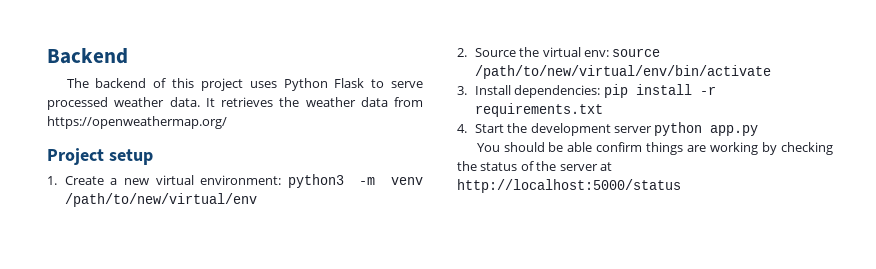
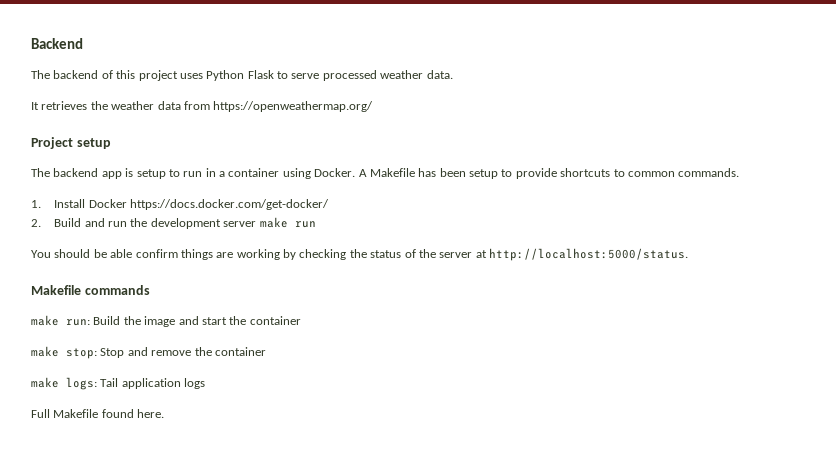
(200, 102) none -> (453, 74) //
[47,174,423,188] [64,193,257,207] [457,47,661,57] [474,65,771,79] [457,84,716,98] [474,103,603,117] [457,124,504,133] 1. Create a new virtual environment: python3 -m venv /path/to/new/virtual/env // 2. Source the virtual env: source /path/to/new/virtual/env/bin/activate // 3. Install dependencies: pip install -r requirements.txt // 4. Start -> [31,168,740,179] [31,199,330,210] [31,218,128,227] The backend app is setup to run in a container using Docker. A Makefile has been setup to provide shortcuts to common commands. // 1. Install Docker https://docs.docker.com/get-docker/ // 2. Build and run
[654,122,759,136] python app.py -> [259,217,316,228] make run
[457,179,681,193] http://localhost:5000/status -> [489,248,688,261] [31,285,150,295] [31,315,301,327] [31,346,266,359] [31,377,206,390] [31,409,165,418] http://localhost:5000/status. // Makefile commands // make run: Build the image and start the container // make stop: Stop and remove the container // make logs: Tail application logs // Full Makefile found here.

